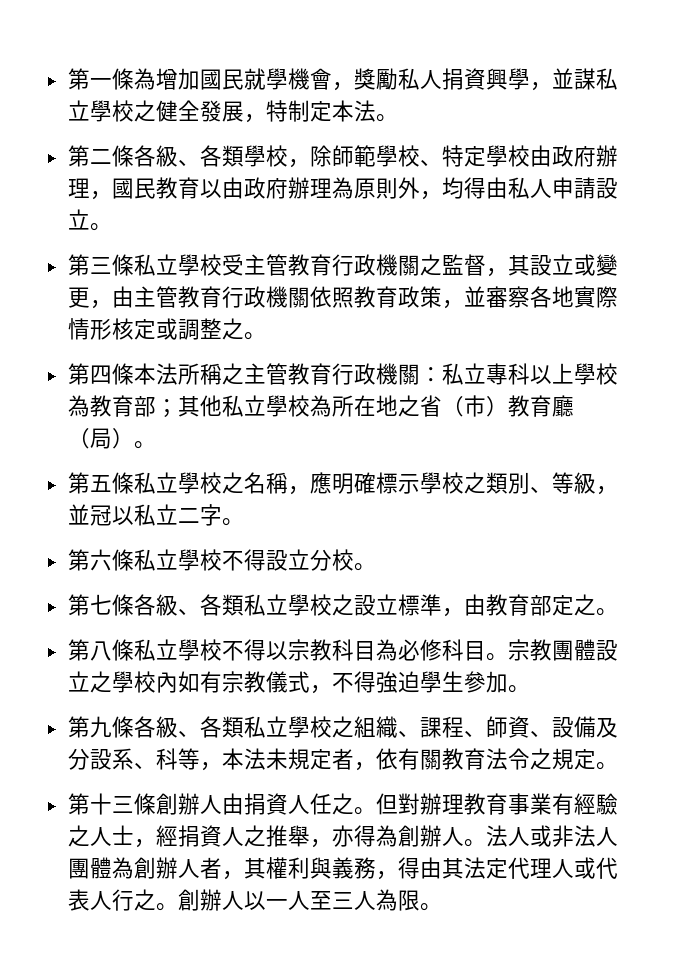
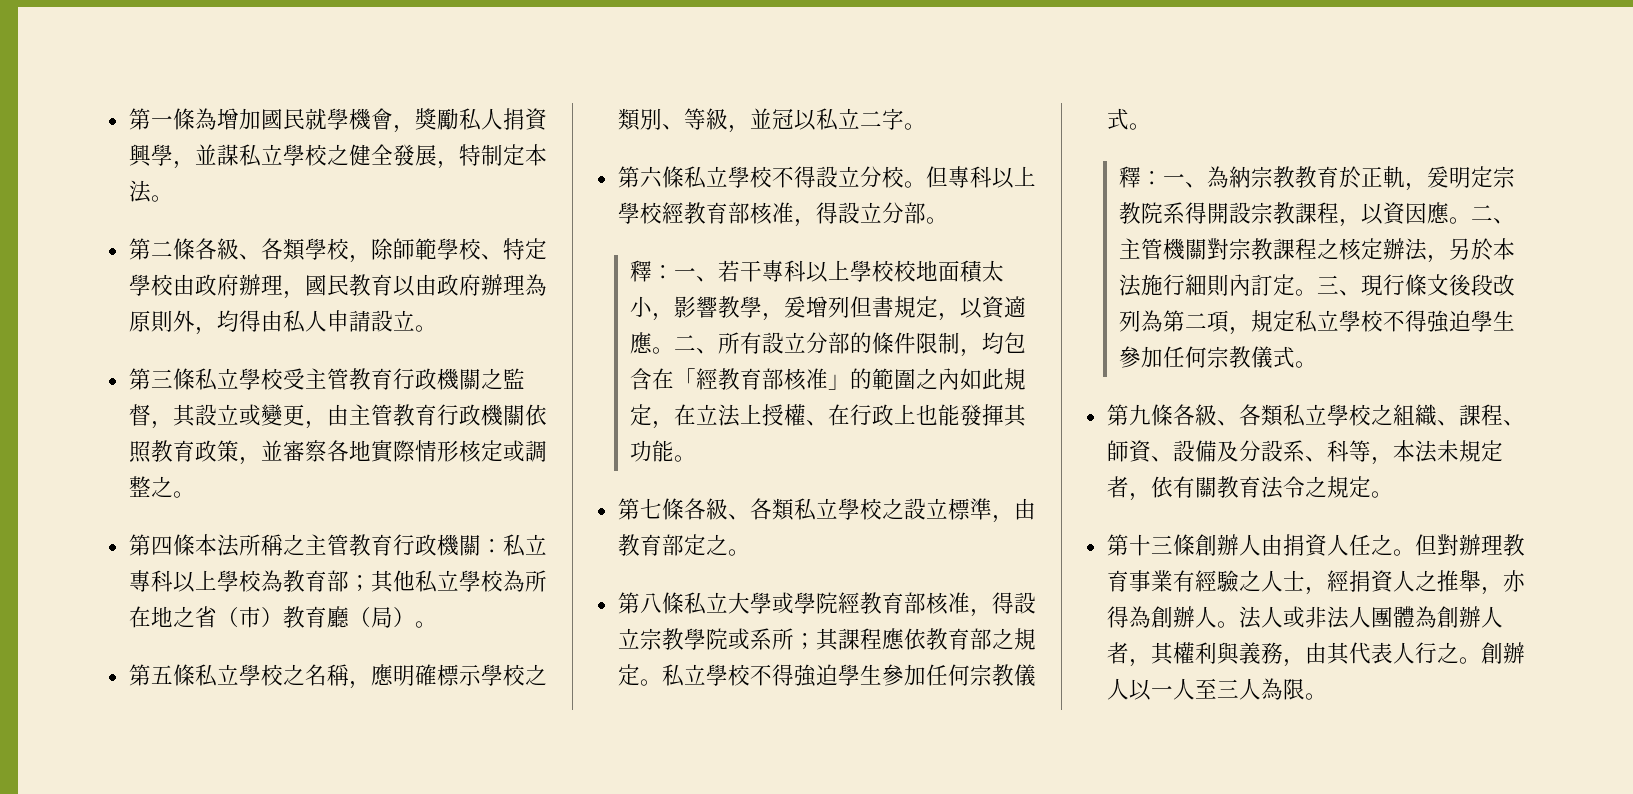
(376, 567) none -> [925,166,1036,189] [617,202,948,227] [629,260,1004,283] [629,296,1026,321] [629,332,1026,357] [629,368,1026,391] [629,404,1027,429] [629,440,696,462] 但專科以上學校經教育部核准，得設立分部。 // 釋：一、若干專科以上學校校地面積太小，影響教學，爰增列但書規定，以資適應。二、所有設立分部的條件限制，均包含在「經教育部核准」的範圍之內如此規定，在立法上授權、在行政上也能發揮其功能。
[177,639,618,661] [67,671,508,694] 學校不得以宗教科目為必修科目。宗教團體設立之學校內如有宗教儀式，不得強迫學生參加 -> [727,592,1036,617] [617,628,1036,651] [617,664,1036,687] [1106,108,1151,130] [1118,166,1515,191] [1118,202,1515,227] [1118,238,1515,263] [1118,274,1515,297] [1118,310,1515,335] [1118,346,1295,368] 大學或學院經教育部核准，得設立宗教學院或系所；其課程應依教育部之規定。私立學校不得強迫學生參加任何宗教儀式。 // 釋：一、為納宗教教育於正軌，爰明定宗教院系得開設宗教課程，以資因應。二、主管機關對宗教課程之核定辦法，另於本法施行細則內訂定。三、現行條文後段改列為第二項，規定私立學校不得強迫學生參加任何宗教儀式
[397,857,596,879] 得由其法定代理人或 -> [1304,642,1350,665] 由其

